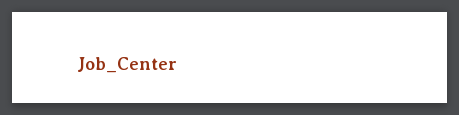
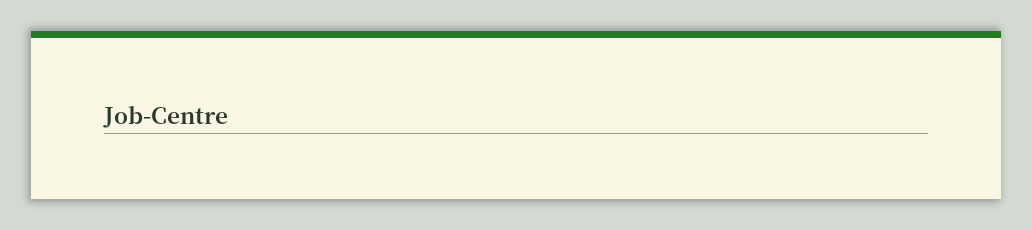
[77,57,177,73] Job_Center -> [103,106,228,128] Job-Centre

